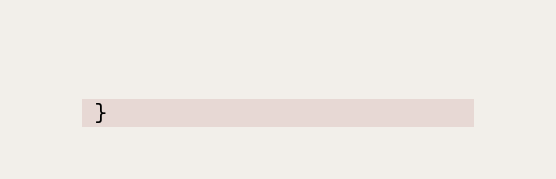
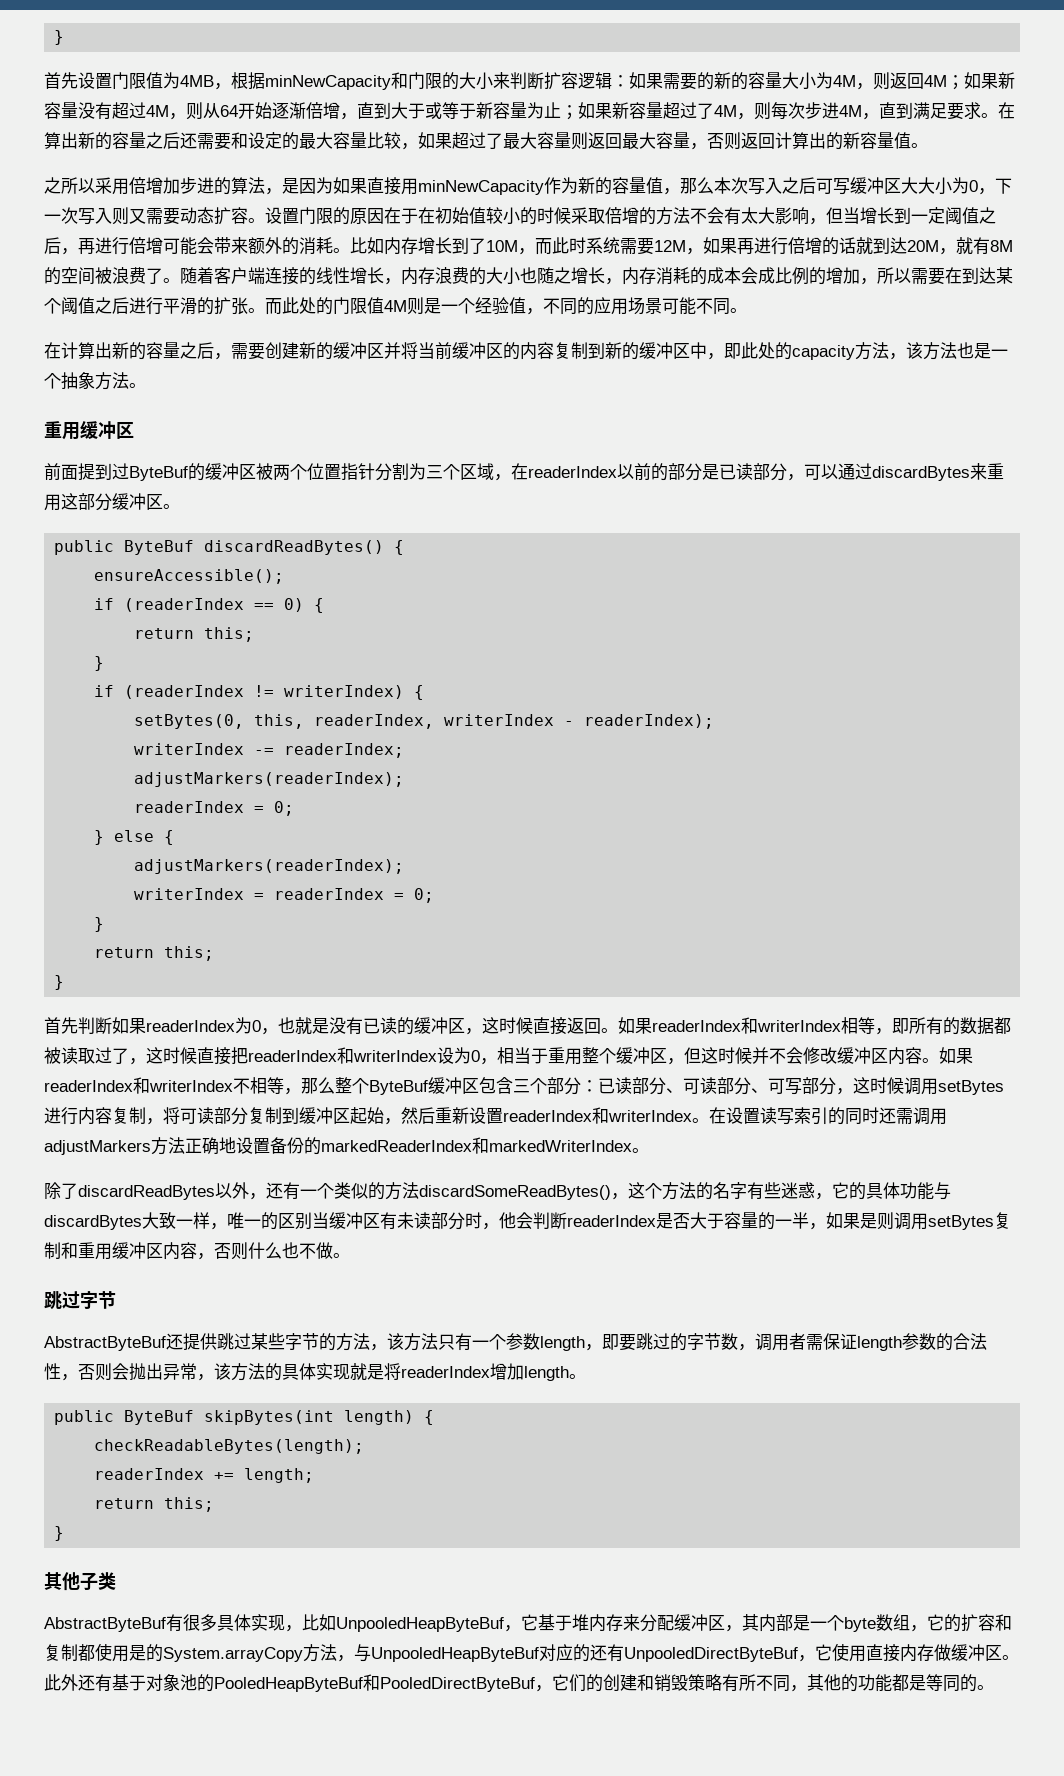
[94,103,107,123] } -> [54,30,65,45] [44,72,1015,90] [44,102,1015,120] [44,132,928,150] [44,177,1012,195] [44,207,996,225] [44,237,1013,255] [44,267,1013,285] [44,297,747,315] [44,342,1008,360] [44,372,146,390] [44,421,134,440] [44,463,1004,481] [44,493,180,511] [54,540,405,555] [94,569,285,584] [94,598,325,613] [134,627,255,642] [94,656,105,671] [94,685,425,700] [134,714,715,729] [134,743,405,758] [134,772,405,787] [134,801,295,816] [94,830,175,845] [134,859,405,874] [134,888,435,903] [94,917,105,932] [94,946,215,961] [54,975,65,990] [44,1017,1011,1035] [44,1047,973,1065] [44,1077,1004,1095] [44,1107,947,1125] [44,1137,649,1155] [44,1182,951,1200] [44,1212,1011,1230] [44,1242,350,1260] [44,1291,116,1310] [44,1333,987,1351] [44,1363,586,1381] [54,1410,435,1425] [94,1439,365,1454] [94,1468,315,1483] [94,1497,215,1512] [54,1526,65,1541] [44,1572,116,1591] [44,1614,1012,1632] [44,1643,1019,1662] [44,1674,994,1692] } // 首先设置门限值为4MB，根据minNewCapacity和门限的大小来判断扩容逻辑：如果需要的新的容量大小为4M，则返回4M；如果新容量没有超过4M，则从64开始逐渐倍增，直到大于或等于新容量为止；如果新容量超过了4M，则每次步进4M，直到满足要求。在算出新的容量之后还需要和设定的最大容量比较，如果超过了最大容量则返回最大容量，否则返回计算出的新容量值。 // 之所以采用倍增加步进的算法，是因为如果直接用minNewCapacity作为新的容量值，那么本次写入之后可写缓冲区大大小为0，下一次写入则又需要动态扩容。设置门限的原因在于在初始值较小的时候采取倍增的方法不会有太大影响，但当增长到一定阈值之后，再进行倍增可能会带来额外的消耗。比如内存增长到了10M，而此时系统需要12M，如果再进行倍增的话就到达20M，就有8M的空间被浪费了。随着客户端连接的线性增长，内存浪费的大小也随之增长，内存消耗的成本会成比例的增加，所以需要在到达某个阈值之后进行平滑的扩张。而此处的门限值4M则是一个经验值，不同的应用场景可能不同。 // 在计算出新的容量之后，需要创建新的缓冲区并将当前缓冲区的内容复制到新的缓冲区中，即此处的capacity方法，该方法也是一个抽象方法。 // 重用缓冲区 // 前面提到过ByteBuf的缓冲区被两个位置指针分割为三个区域，在readerIndex以前的部分是已读部分，可以通过discardBytes来重用这部分缓冲区。 // public ByteBuf discardReadBytes() { // ensureAccessible(); // if (readerIndex == 0) { // return this; // } // if (readerIndex != writerIndex) { // setBytes(0, this, readerIndex, writerIndex - readerIndex); // writerIndex -= readerIndex; // adjustMarkers(readerIndex); // readerIndex = 0; // } else { // adjustMarkers(readerIndex); // writerIndex = readerIndex = 0; // } // return this; // } // 首先判断如果readerIndex为0，也就是没有已读的缓冲区，这时候直接返回。如果readerIndex和writerIndex相等，即所有的数据都被读取过了，这时候直接把readerIndex和writerIndex设为0，相当于重用整个缓冲区，但这时候并不会修改缓冲区内容。如果readerIndex和writerIndex不相等，那么整个ByteBuf缓冲区包含三个部分：已读部分、可读部分、可写部分，这时候调用setBytes进行内容复制，将可读部分复制到缓冲区起始，然后重新设置readerIndex和writerIndex。在设置读写索引的同时还需调用adjustMarkers方法正确地设置备份的markedReaderIndex和markedWriterIndex。 // 除了discardReadBytes以外，还有一个类似的方法discardSomeReadBytes()，这个方法的名字有些迷惑，它的具体功能与discardBytes大致一样，唯一的区别当缓冲区有未读部分时，他会判断readerIndex是否大于容量的一半，如果是则调用setBytes复制和重用缓冲区内容，否则什么也不做。 // 跳过字节 // AbstractByteBuf还提供跳过某些字节的方法，该方法只有一个参数length，即要跳过的字节数，调用者需保证length参数的合法性，否则会抛出异常，该方法的具体实现就是将readerIndex增加length。 // public ByteBuf skipBytes(int length) { // checkReadableBytes(length); // readerIndex += length; // return this; // } // 其他子类 // AbstractByteBuf有很多具体实现，比如UnpooledHeapByteBuf，它基于堆内存来分配缓冲区，其内部是一个byte数组，它的扩容和复制都使用是的System.arrayCopy方法，与UnpooledHeapByteBuf对应的还有UnpooledDirectByteBuf，它使用直接内存做缓冲区。此外还有基于对象池的PooledHeapByteBuf和PooledDirectByteBuf，它们的创建和销毁策略有所不同，其他的功能都是等同的。

